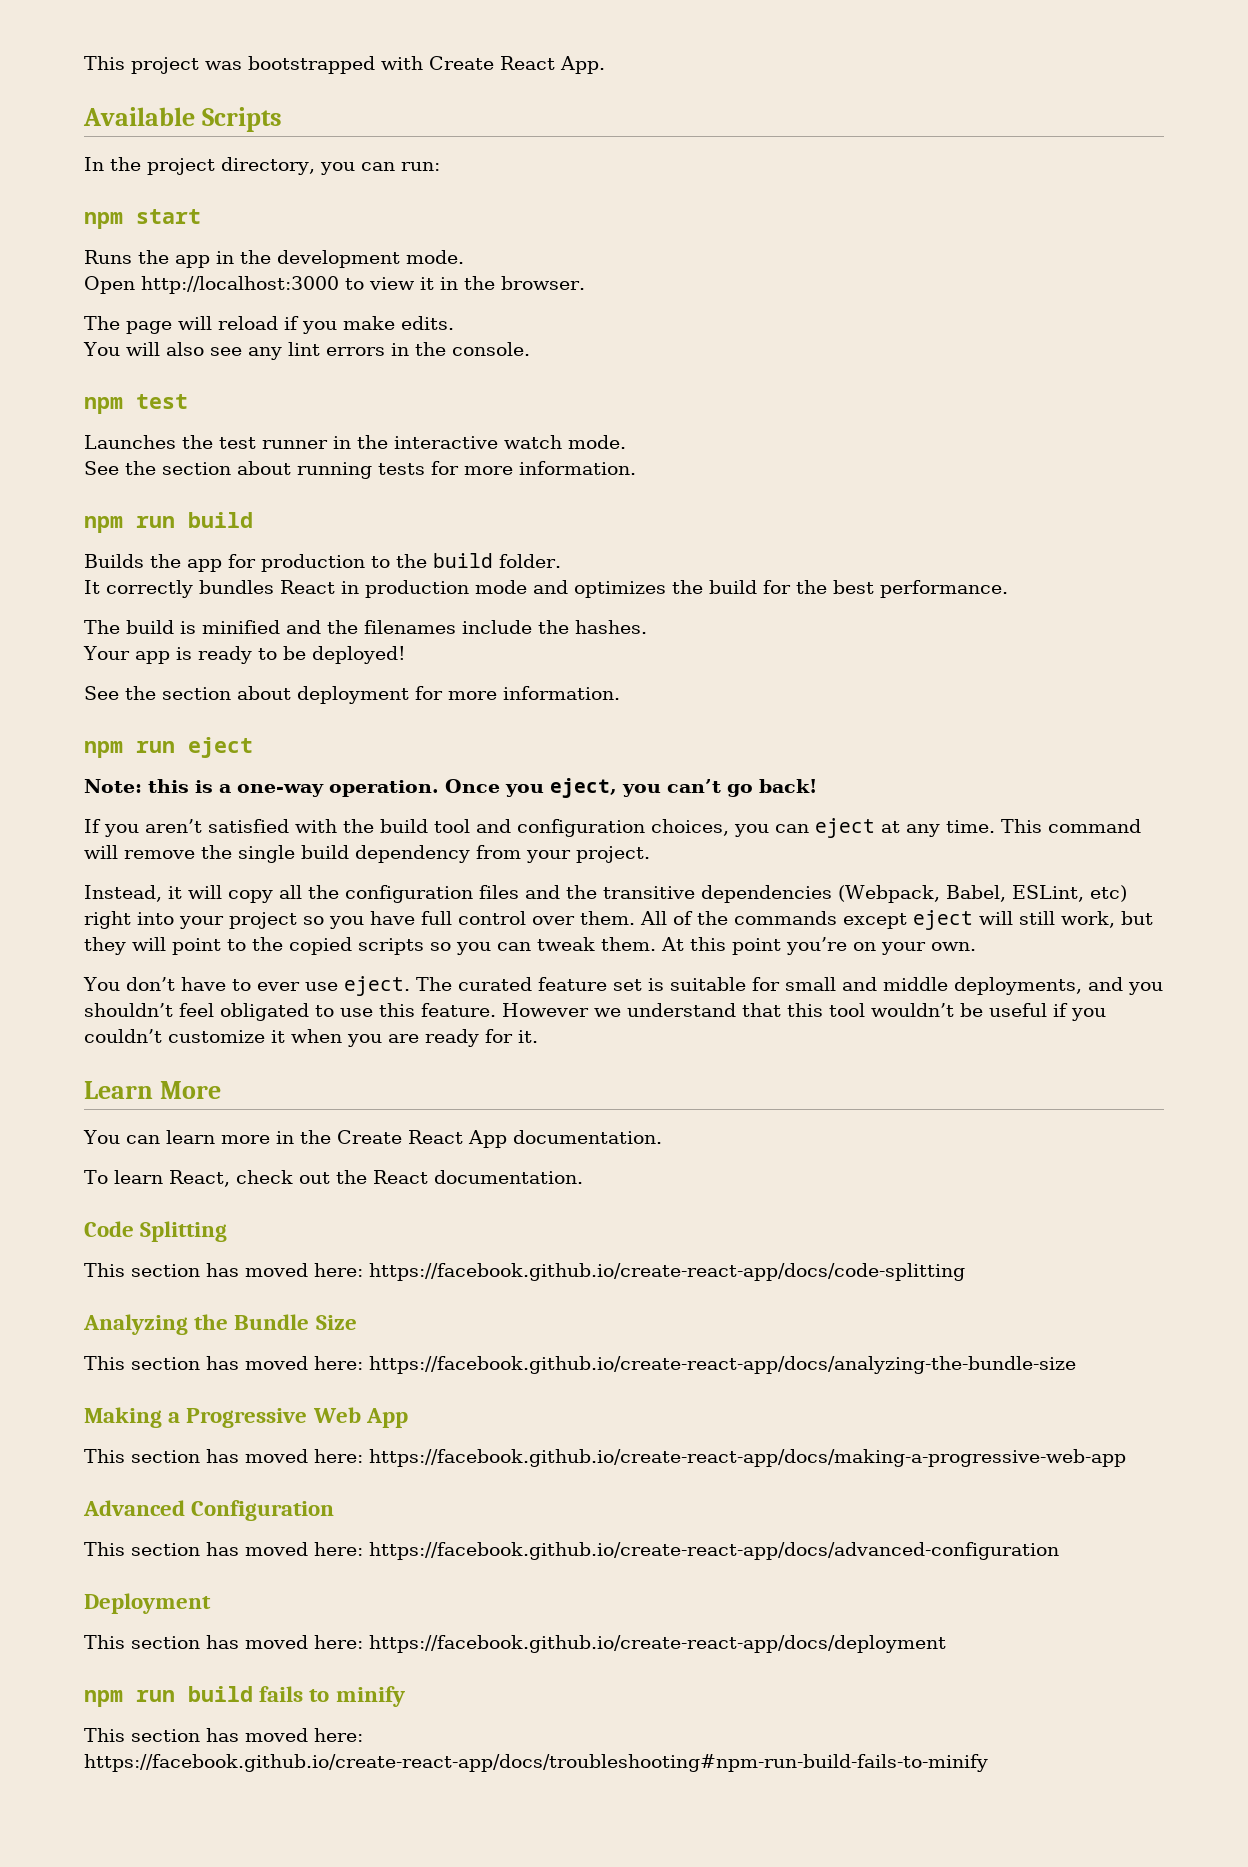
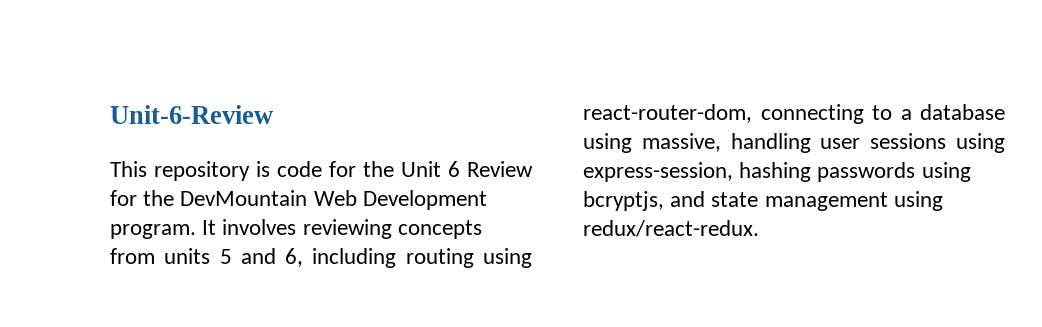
[84,56,605,74] [83,107,282,132] [84,157,440,175] [84,209,201,229] [84,250,464,268] [84,276,585,294] [84,316,454,334] [83,342,530,360] [84,394,188,414] [84,435,626,449] [84,461,636,479] [84,512,253,533] [84,553,561,572] [84,580,1008,598] [84,620,647,634] [83,646,406,664] [84,686,620,704] [84,737,253,758] [84,778,817,798] [84,818,1141,838] [84,845,650,863] [84,885,1127,903] [84,910,1153,930] [84,937,976,955] [83,976,1163,996] [84,1003,1106,1021] [84,1029,538,1047] [84,1081,221,1099] [83,1130,662,1148] [84,1170,583,1187] [84,1221,228,1242] [84,1263,965,1281] [83,1314,357,1335] [84,1356,1076,1374] [84,1407,408,1428] [84,1449,1126,1467] [83,1500,335,1521] [84,1542,1059,1560] [84,1593,211,1614] [84,1635,946,1653] [84,1686,405,1707] [84,1728,363,1742] [84,1754,988,1772] This project was bootstrapped with Create React App. // Available Scripts // In the project directory, you can run: // npm start // Runs the app in the development mode. // Open http://localhost:3000 to view it in the browser. // The page will reload if you make edits. // You will also see any lint errors in the console. // npm test // Launches the test runner in the interactive watch mode. // See the section about running tests for more information. // npm run build // Builds the app for production to the build folder. // It correctly bundles React in production mode and optimizes the build for the best performance. // The build is minified and the filenames include the hashes. // Your app is ready to be deployed! // See the section about deployment for more information. // npm run eject // Note: this is a one-way operation. Once you eject, you can’t go back! // If you aren’t satisfied with the build tool and configuration choices, you can eject at any time. This command will remove the single build dependency from your project. // Instead, it will copy all the configuration files and the transitive dependencies (Webpack, Babel, ESLint, etc) right into your project so you have full control over them. All of the commands except eject will still work, but they will point to the copied scripts so you can tweak them. At this point you’re on your own. // You don’t have to ever use eject. The curated feature set is suitable for small and middle deployments, and you shouldn’t feel obligated to use this feature. However we understand that this tool wouldn’t be useful if you couldn’t customize it when you are ready for it. // Learn More // You can learn more in the Create React App documentation. // To learn React, check out the React documentation. // Code Splitting // This section has moved here: https://facebook.github.io/create-react-app/docs/code-splitting // Analyzing the Bundle Size // This section has moved here: https://facebook.github.io/create-react-app/docs/analyzing-the-bundle-size // Making a Progressive Web App // This section has moved here: https://facebook.github.io/create-react-app/docs/making-a-progressive-web-app // Advanced Configuration // This section has moved here: https://facebook.github.io/create-react-app/docs/advanced-configuration // Deployment // This section has moved here: https://facebook.github.io/create-react-app/docs/deployment // npm run build fails to minify // This section has moved here: https://facebook.github.io/create-react-app/docs/troubleshooting#npm-run-build-fails-to-minify -> [110,105,273,124] [110,161,533,181] [110,190,487,210] [110,219,482,239] [110,248,532,268] [583,104,1005,124] [583,133,1005,153] [583,162,971,182] [583,191,943,211] [583,220,759,237] Unit-6-Review // This repository is code for the Unit 6 Review for the DevMountain Web Development program. It involves reviewing concepts from units 5 and 6, including routing using react-router-dom, connecting to a database using massive, handling user sessions using express-session, hashing passwords using bcryptjs, and state management using redux/react-redux.

